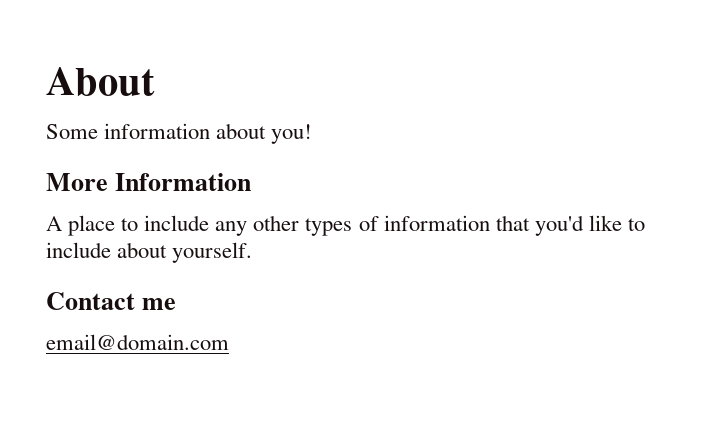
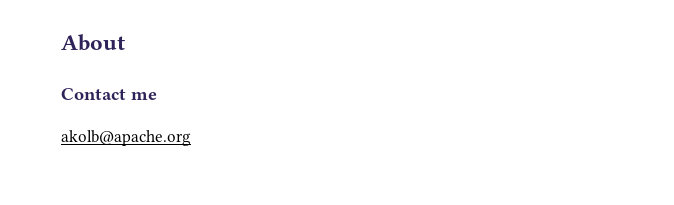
[46,123,313,144] [46,173,252,191] [46,215,645,236] [46,242,253,263] // Some information about you! // More Information // A place to include any other types of information that you'd like to include about yourself. -> (125, 42) none
[46,334,229,350] email@domain.com -> [61,130,191,146] akolb@apache.org

